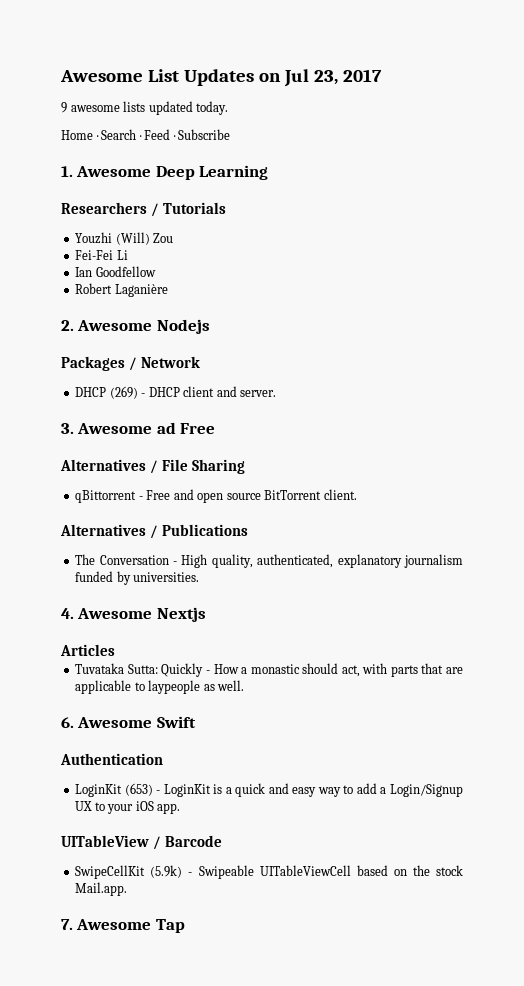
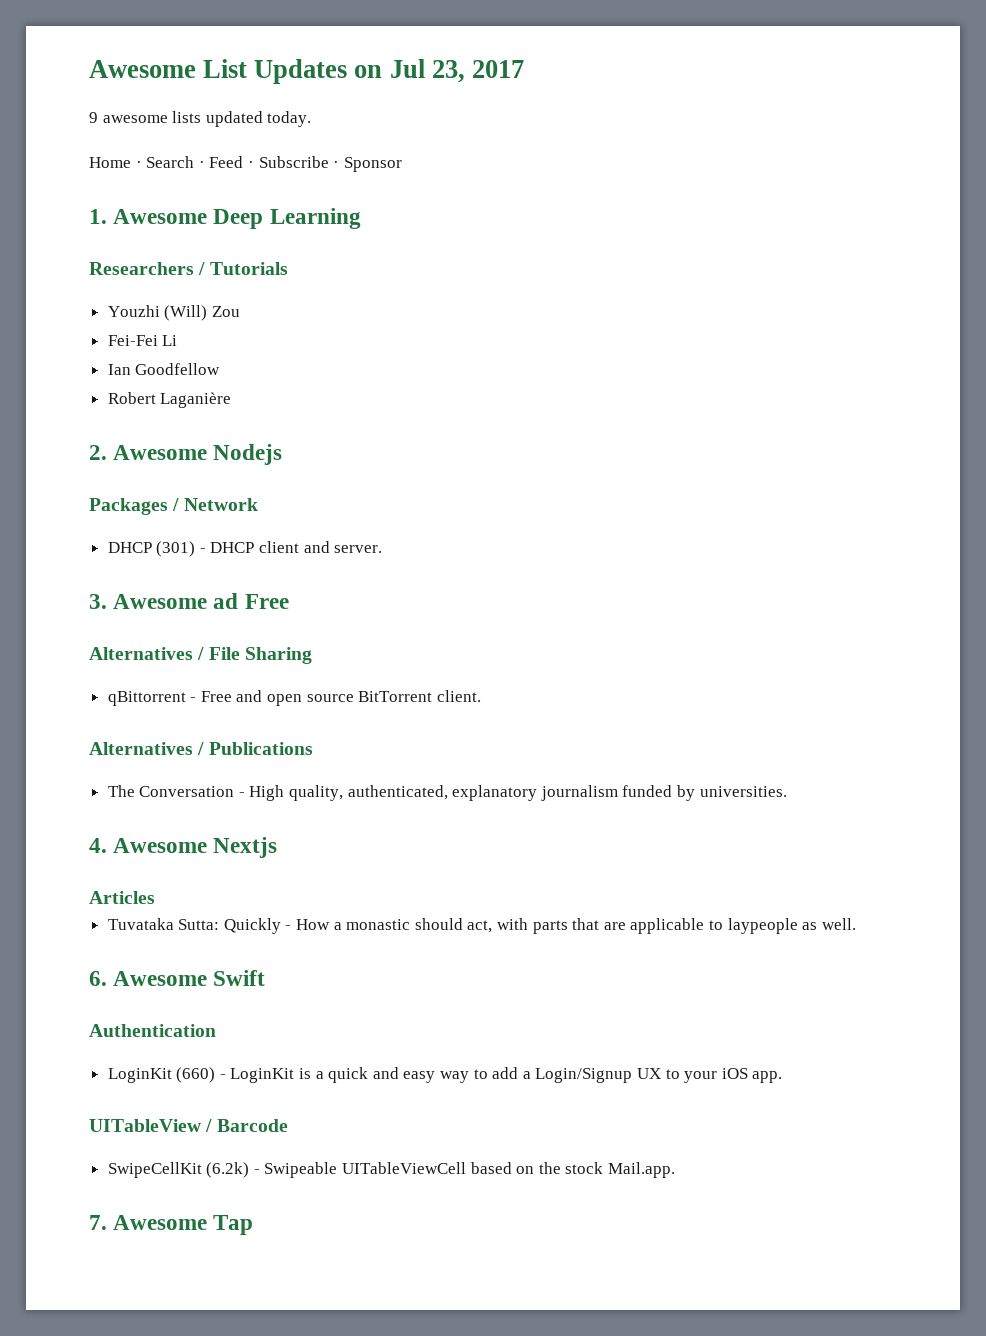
(231, 134) none -> [333,157,402,172] · Sponsor
[109,386,138,399] (269) -> [156,541,196,557] (301)
[124,783,153,796] (653) -> [176,1067,216,1083] (660)
[150,865,183,878] (5.9k) -> [206,1162,250,1178] (6.2k)

